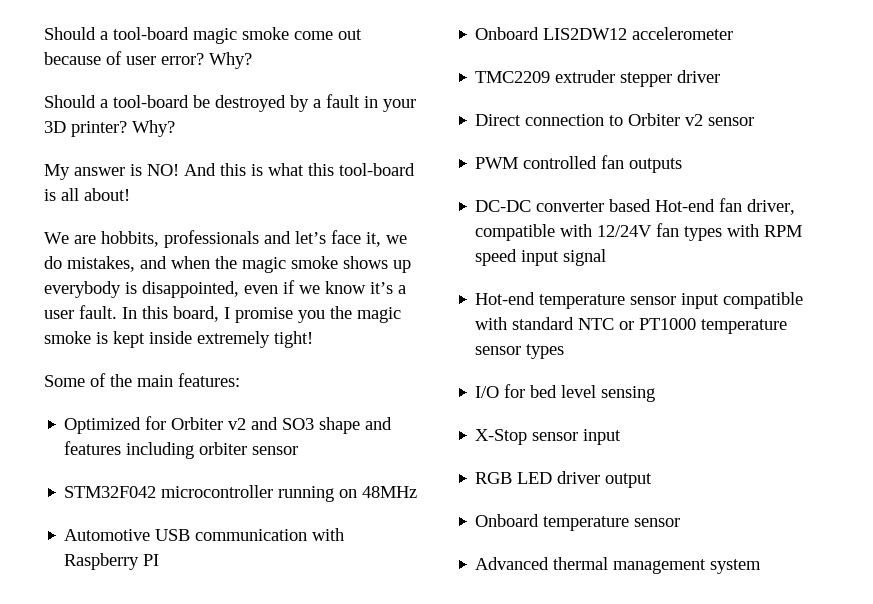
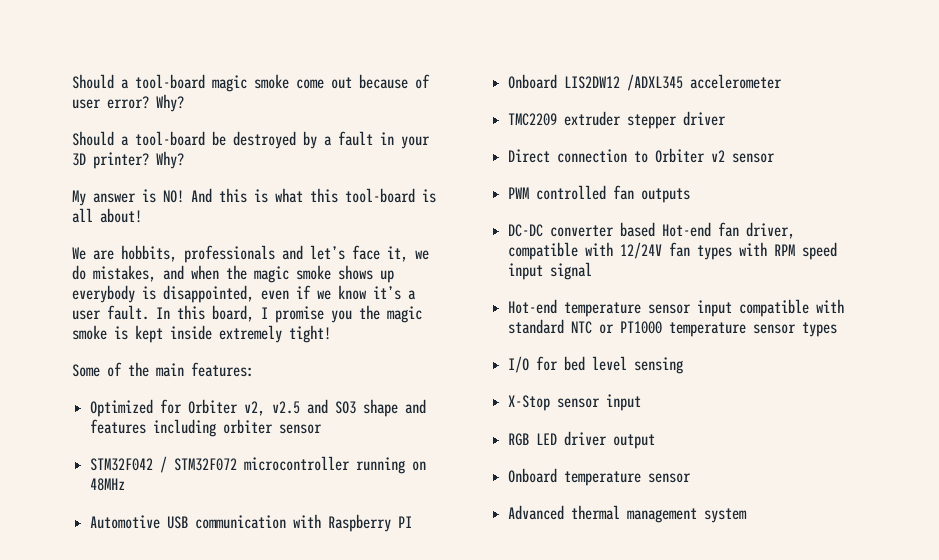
[228,418,247,430] v2 -> [244,401,301,416] v2, v2.5
(157, 492) none -> [160,456,238,473] / STM32F072
(628, 34) none -> [627,74,684,91] /ADXL345

